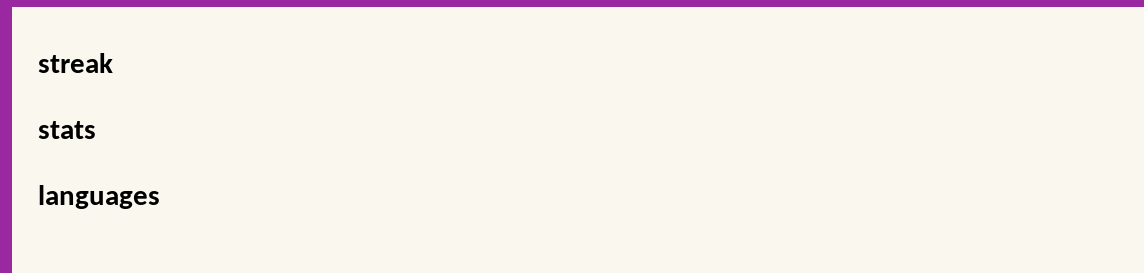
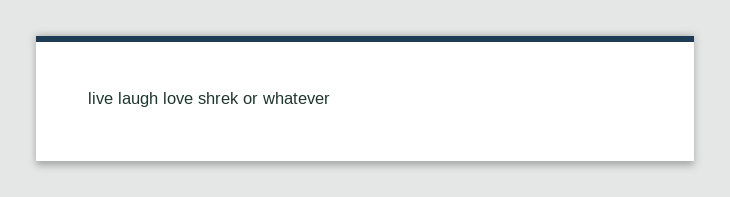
[38,53,113,73] [38,121,96,139] [38,185,160,209] streak // stats // languages -> [88,92,330,107] live laugh love shrek or whatever

